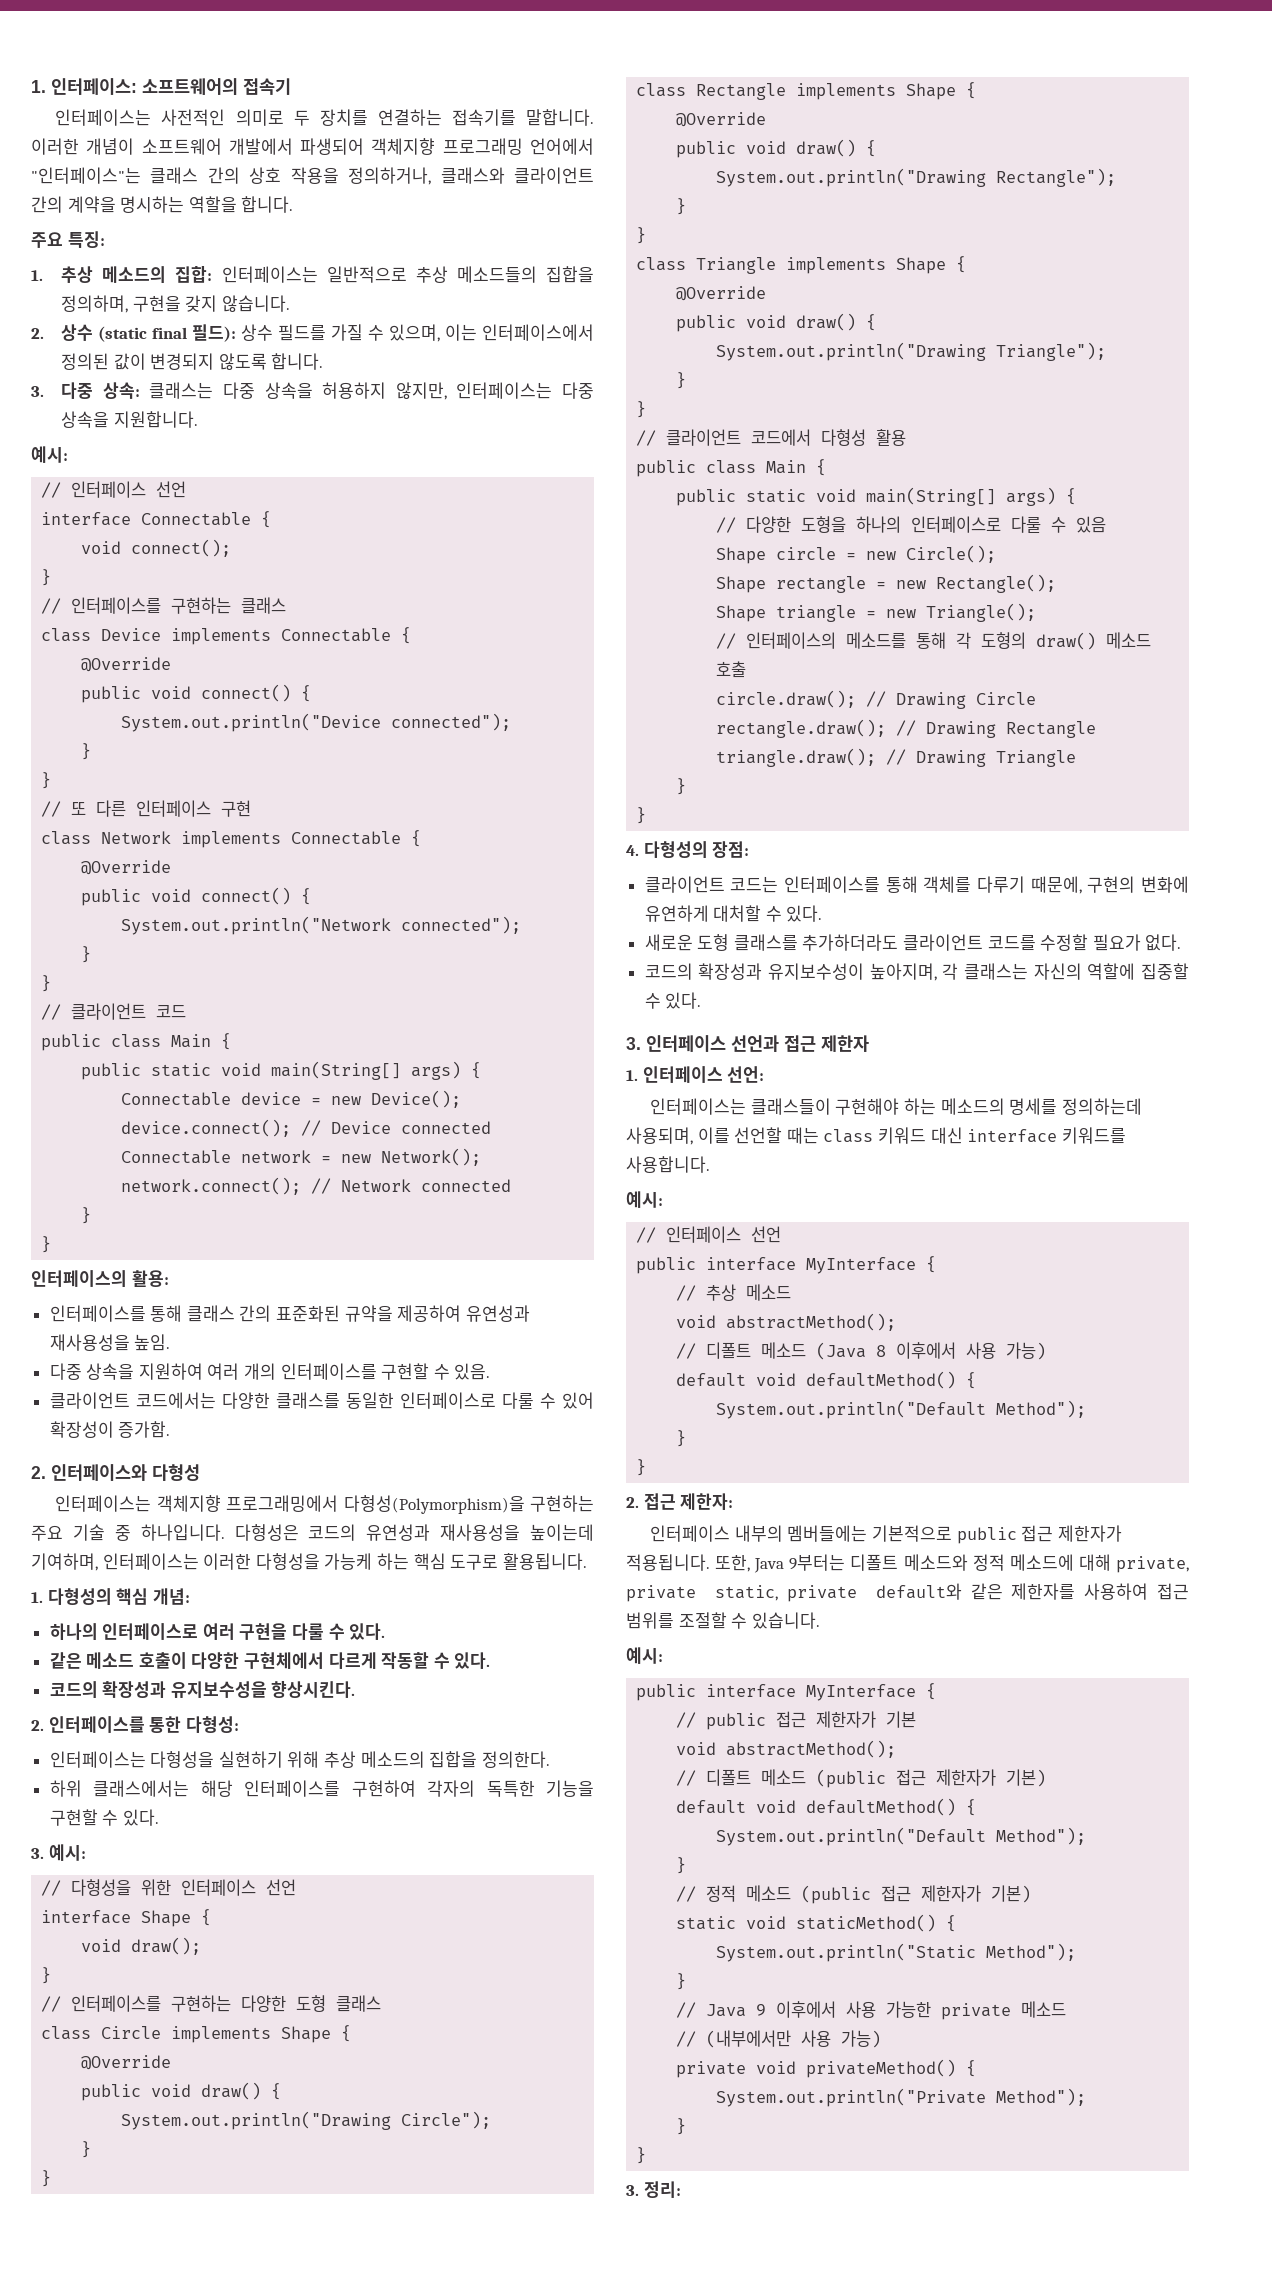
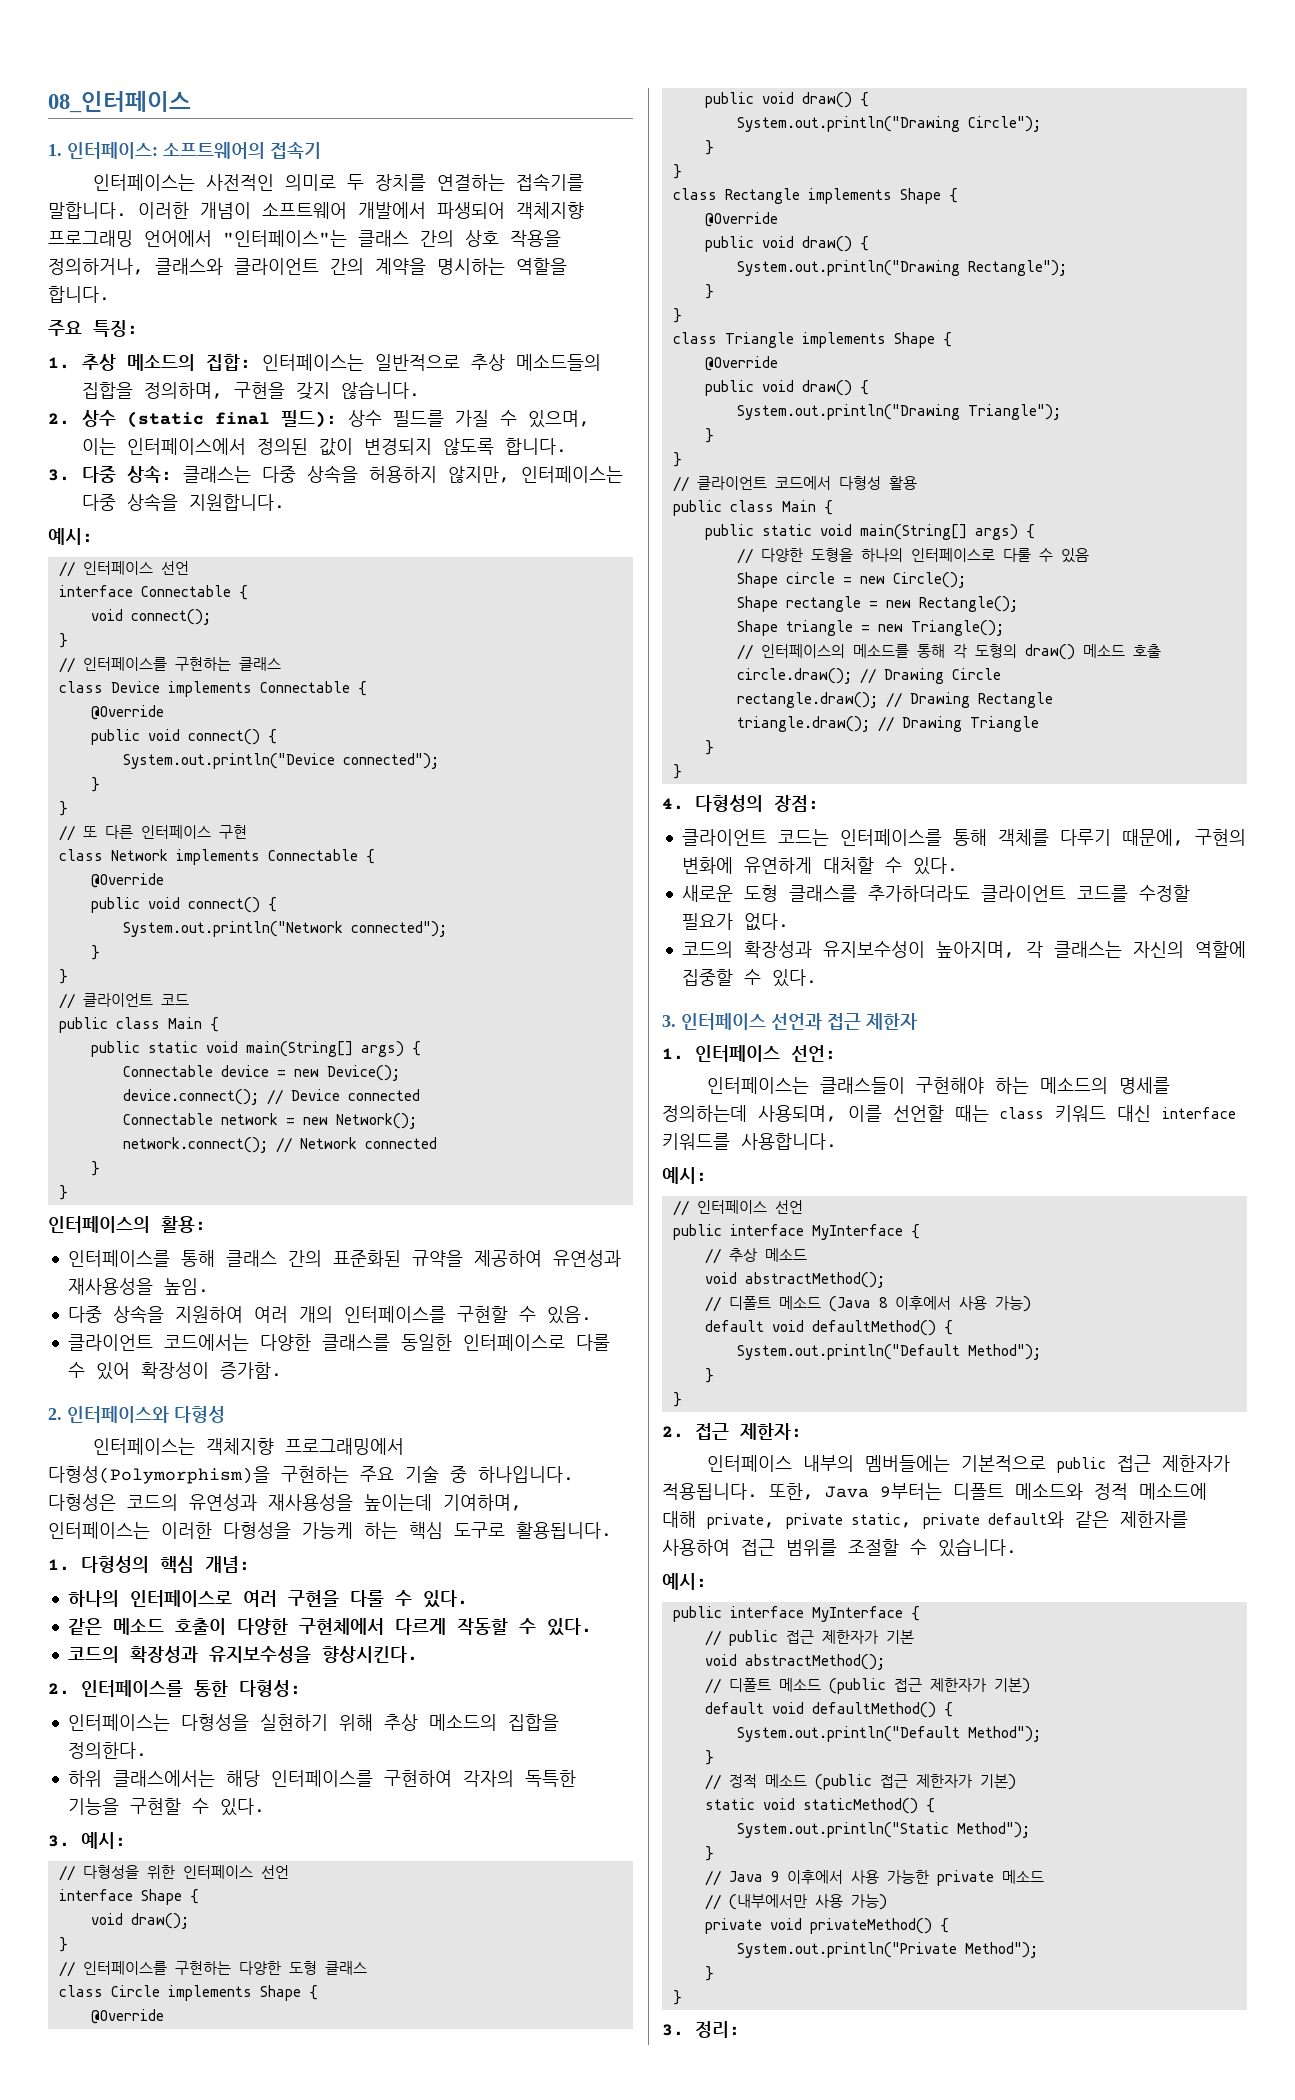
(31, 86) none -> [48,91,191,113] 08_인터페이스 //

